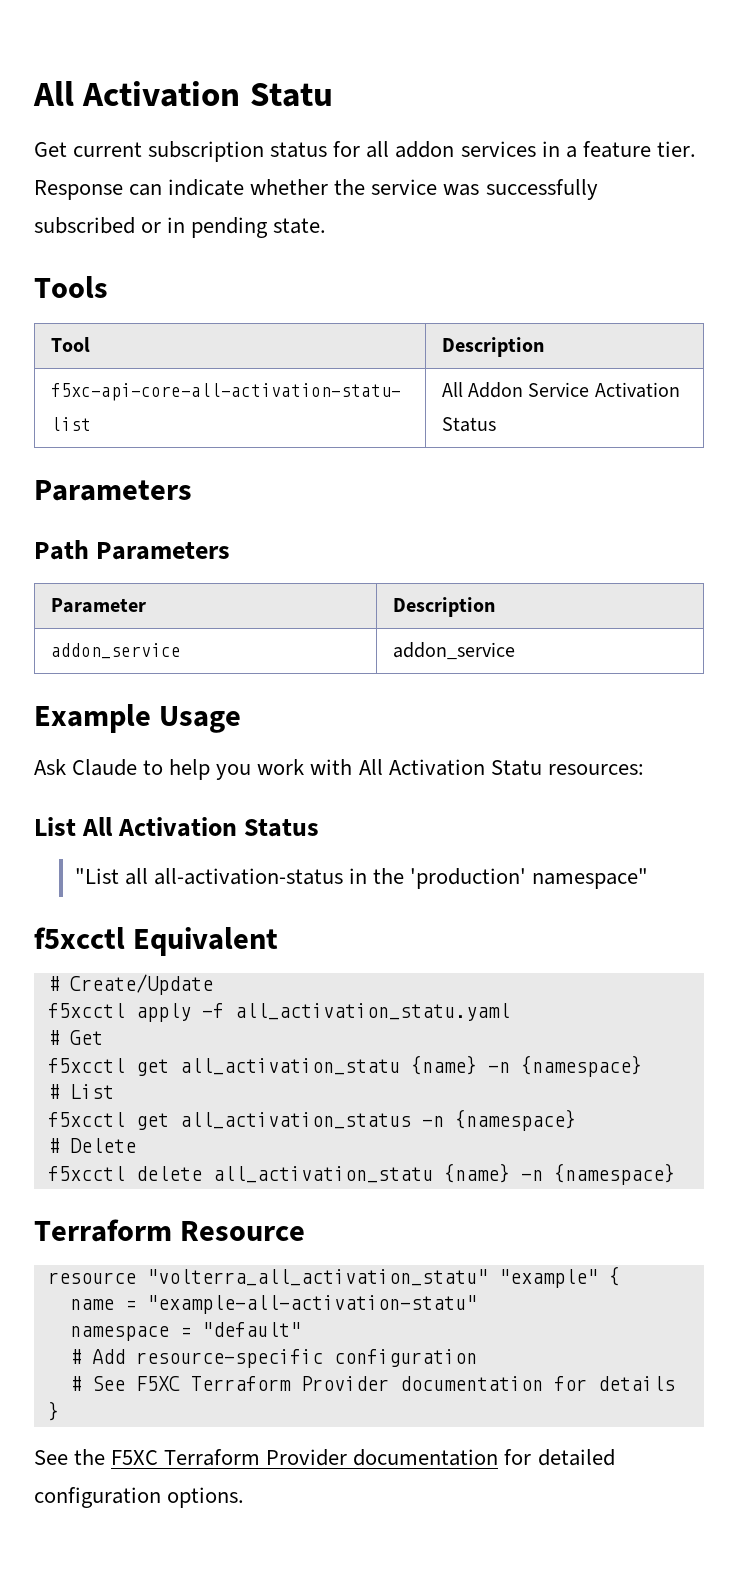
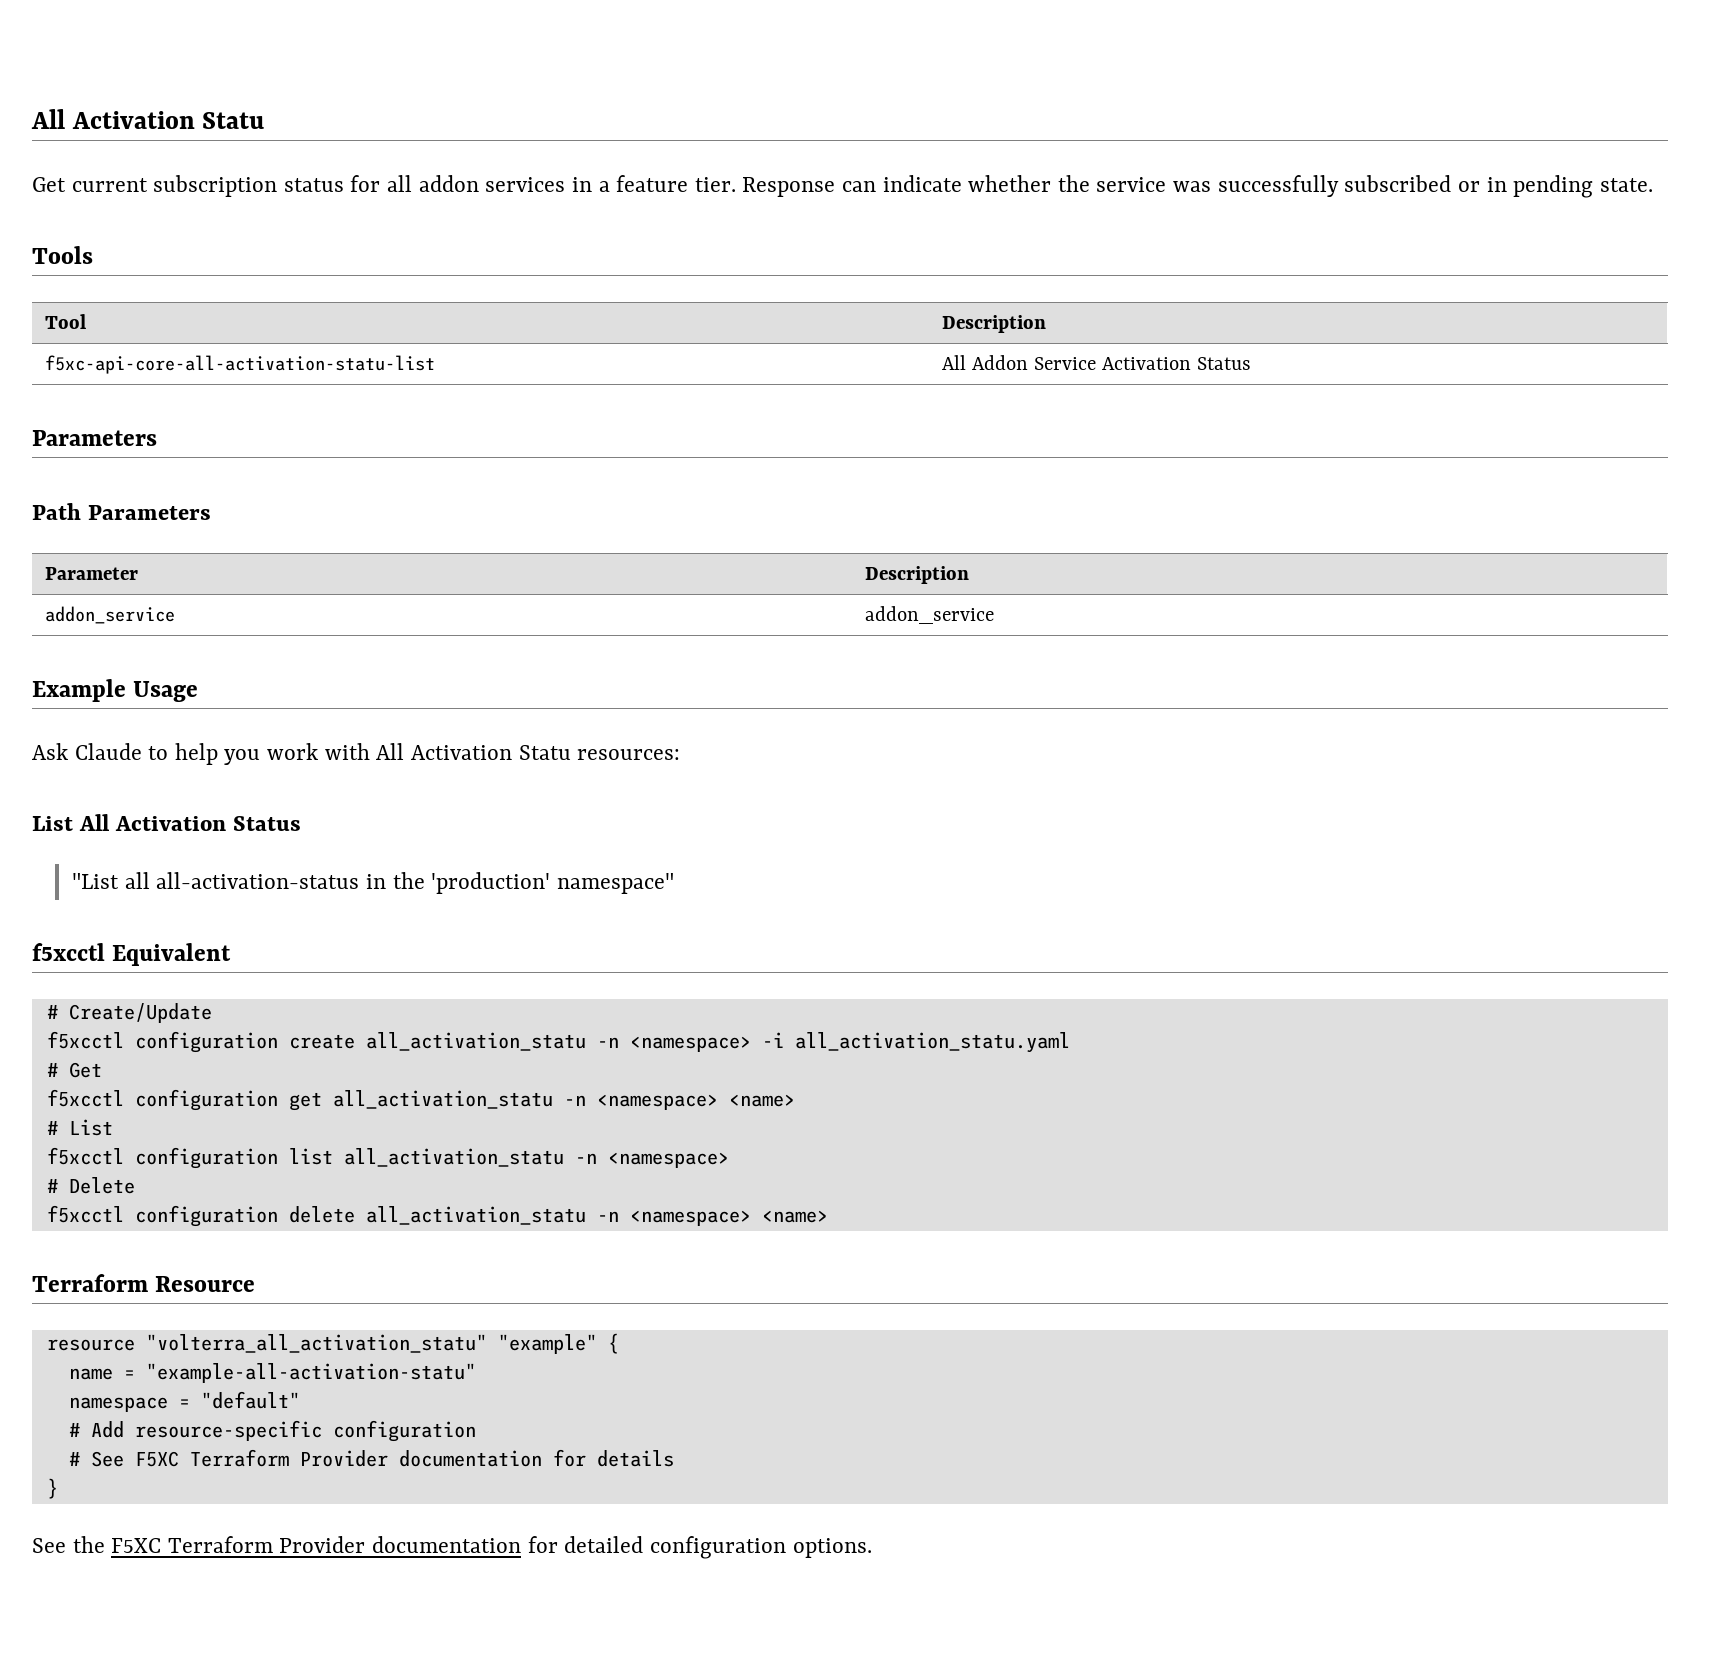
[135,1003,224,1022] apply -f -> [134,1031,784,1053] configuration create all_activation_statu -n <namespace> -i
(125, 1065) none -> [134,1089,278,1111] configuration
[410,1055,642,1077] {name} -n {namespace} -> [563,1094,795,1110] -n <namespace> <name>
[135,1109,576,1131] get all_activation_status -n {namespace} -> [134,1147,729,1169] configuration list all_activation_statu -n <namespace>
(125, 1173) none -> [134,1205,278,1227] configuration
[443,1163,675,1185] {name} -n {namespace} -> [596,1210,828,1226] -n <namespace> <name>

